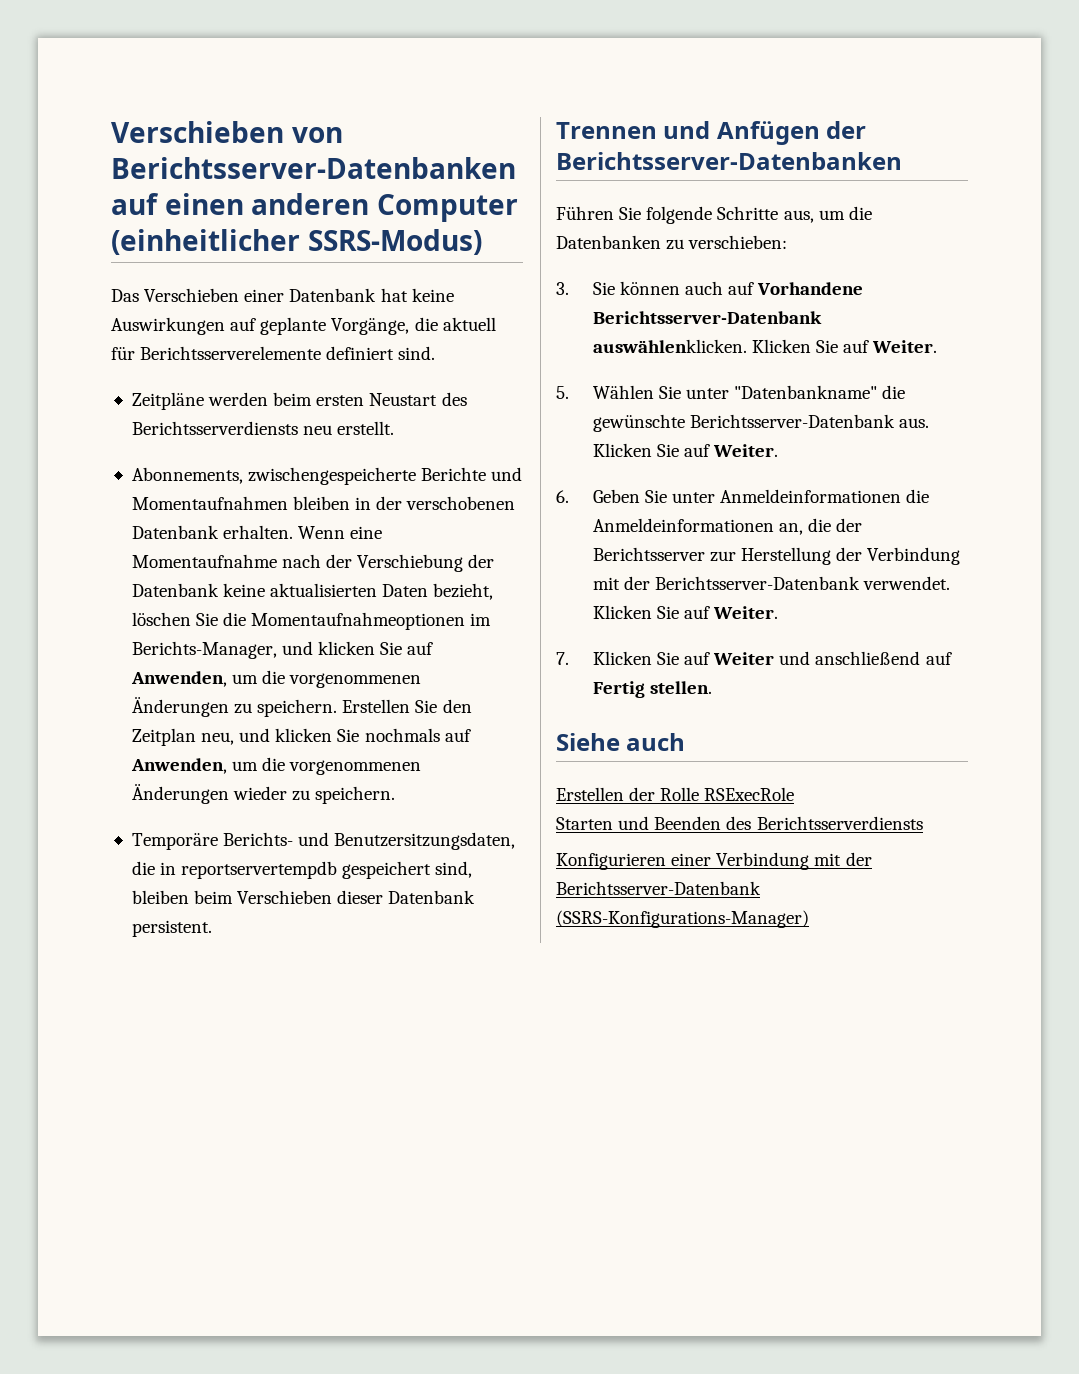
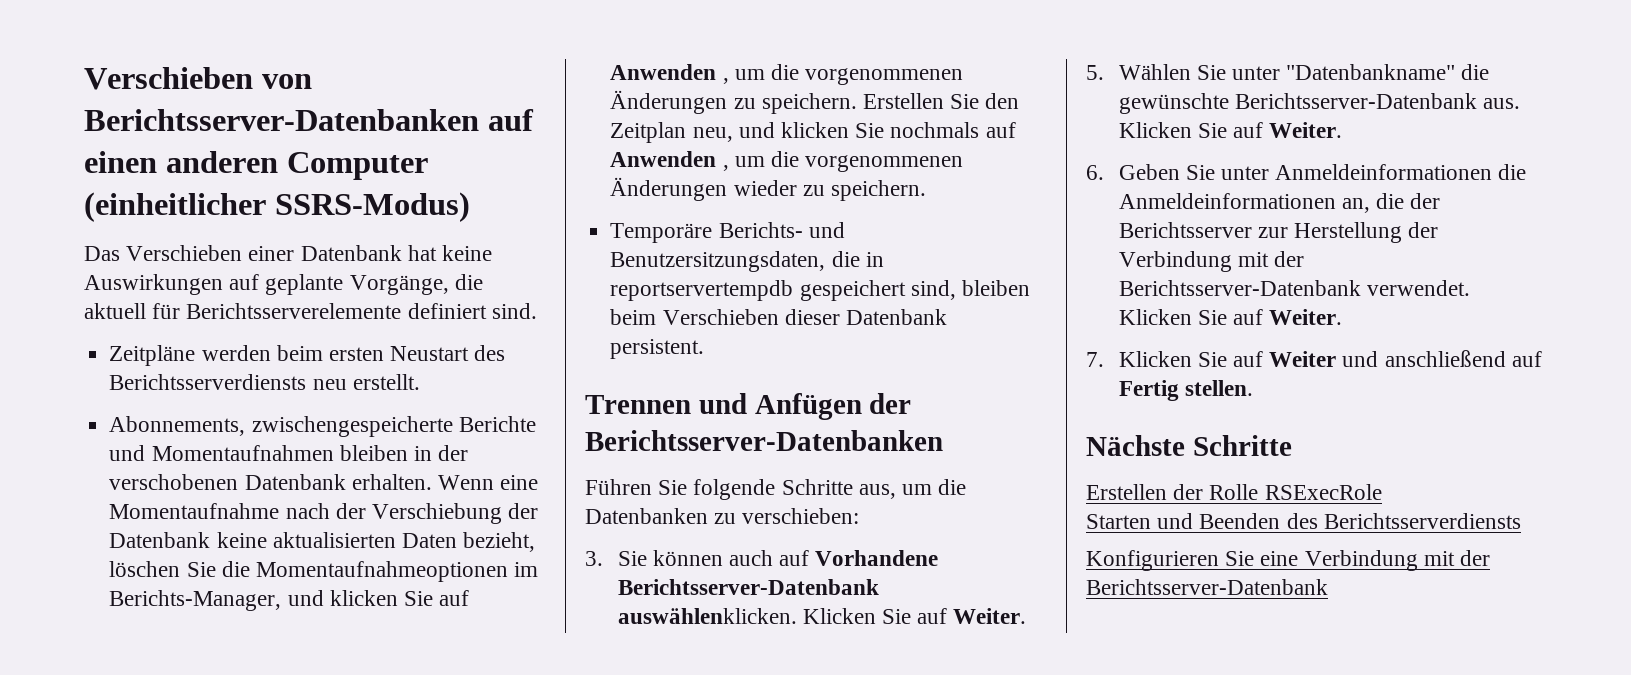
[130,671,227,687] Anwenden, -> [610,64,729,84] Anwenden ,
[130,758,227,774] Anwenden, -> [610,151,729,171] Anwenden ,
[556,733,686,751] Siehe auch -> [1086,435,1292,456] Nächste Schritte
[671,852,872,870] [556,881,761,895] [556,910,809,928] einer Verbindung mit der Berichtsserver-Datenbank (SSRS-Konfigurations-Manager) -> [1225,550,1491,571] [1086,579,1328,595] Sie eine Verbindung mit der Berichtsserver-Datenbank

